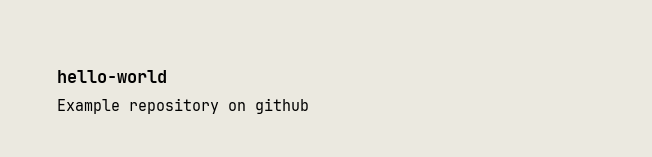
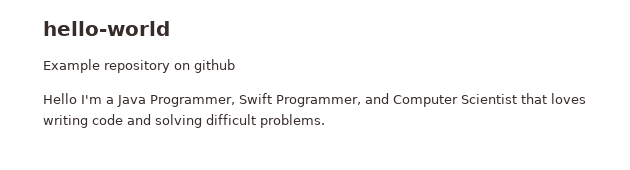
(309, 106) none -> [43,93,586,107] [43,114,325,128] // Hello I'm a Java Programmer, Swift Programmer, and Computer Scientist that loves writing code and solving difficult problems.

